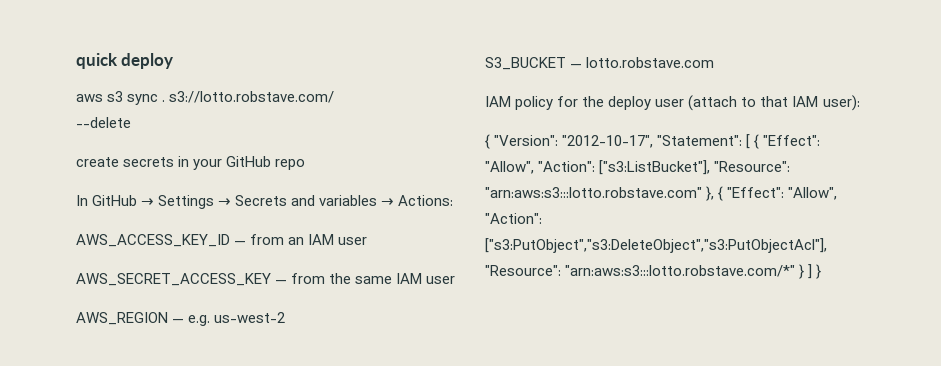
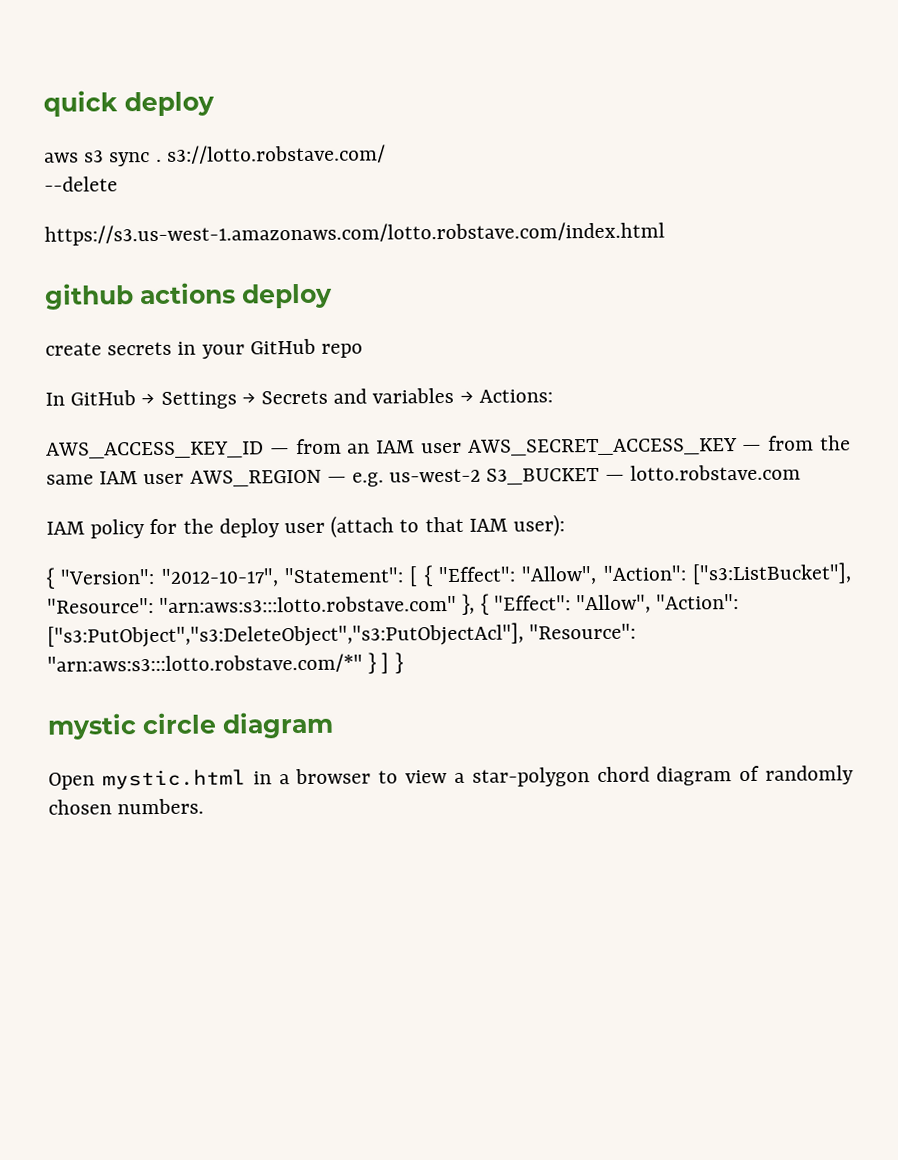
(131, 122) none -> [44,221,665,246] [44,282,333,310] // https://s3.us-west-1.amazonaws.com/lotto.robstave.com/index.html // github actions deploy
(368, 241) // -> (462, 448) none
(456, 280) // -> (185, 479) none
(286, 317) // -> (482, 475) none
(822, 271) none -> [47,711,334,740] [48,765,854,790] [48,798,205,815] // mystic circle diagram // Open mystic.html in a browser to view a star-polygon chord diagram of randomly chosen numbers.

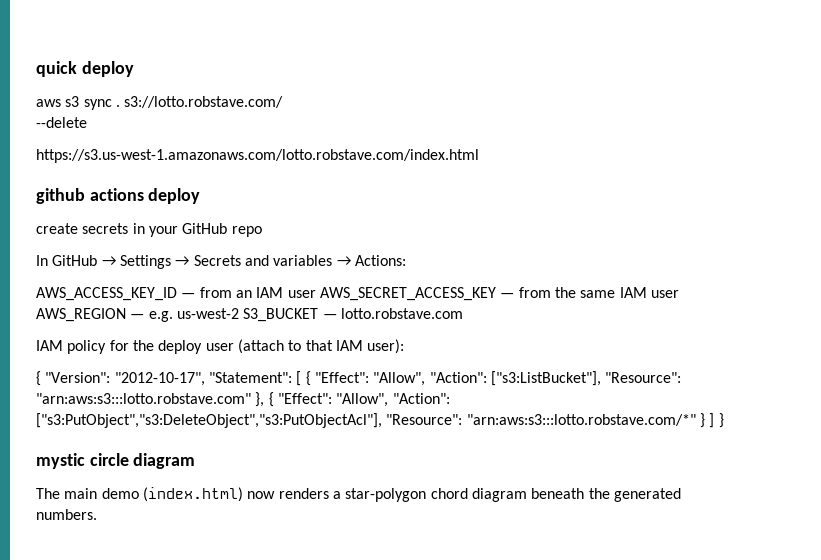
[48,768,447,790] Open mystic.html in a browser to view -> [36,487,329,502] The main demo (index.html) now renders
[739,765,854,785] [48,799,112,815] of randomly chosen -> [531,488,681,502] beneath the generated

